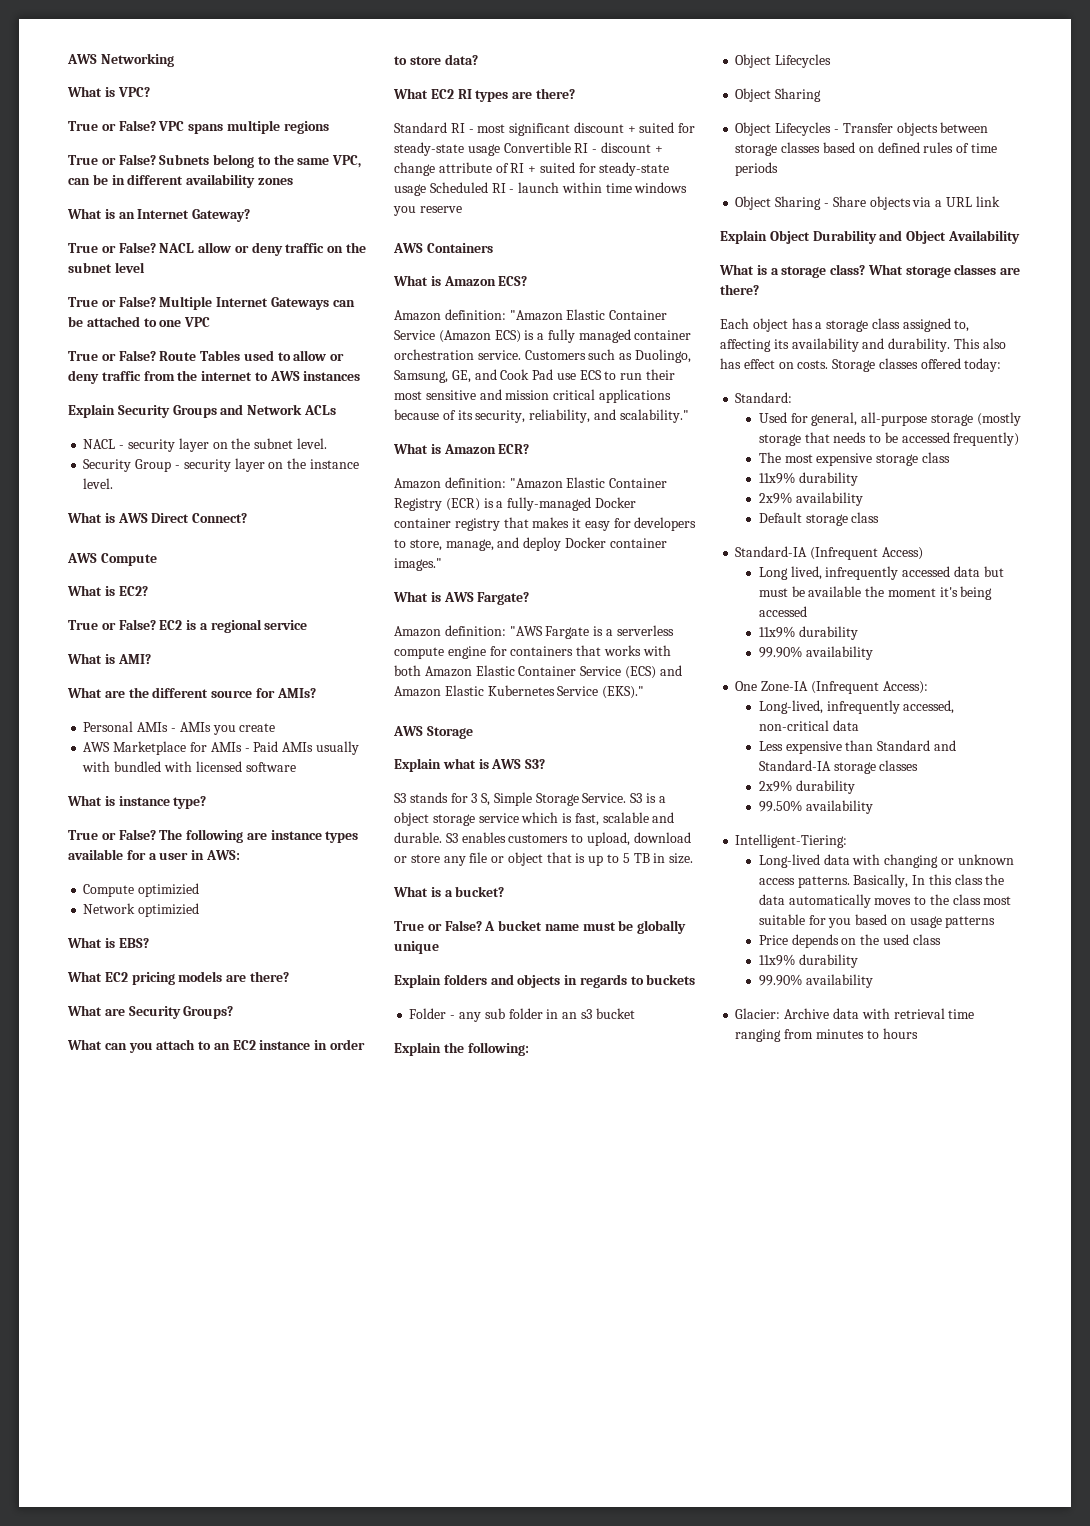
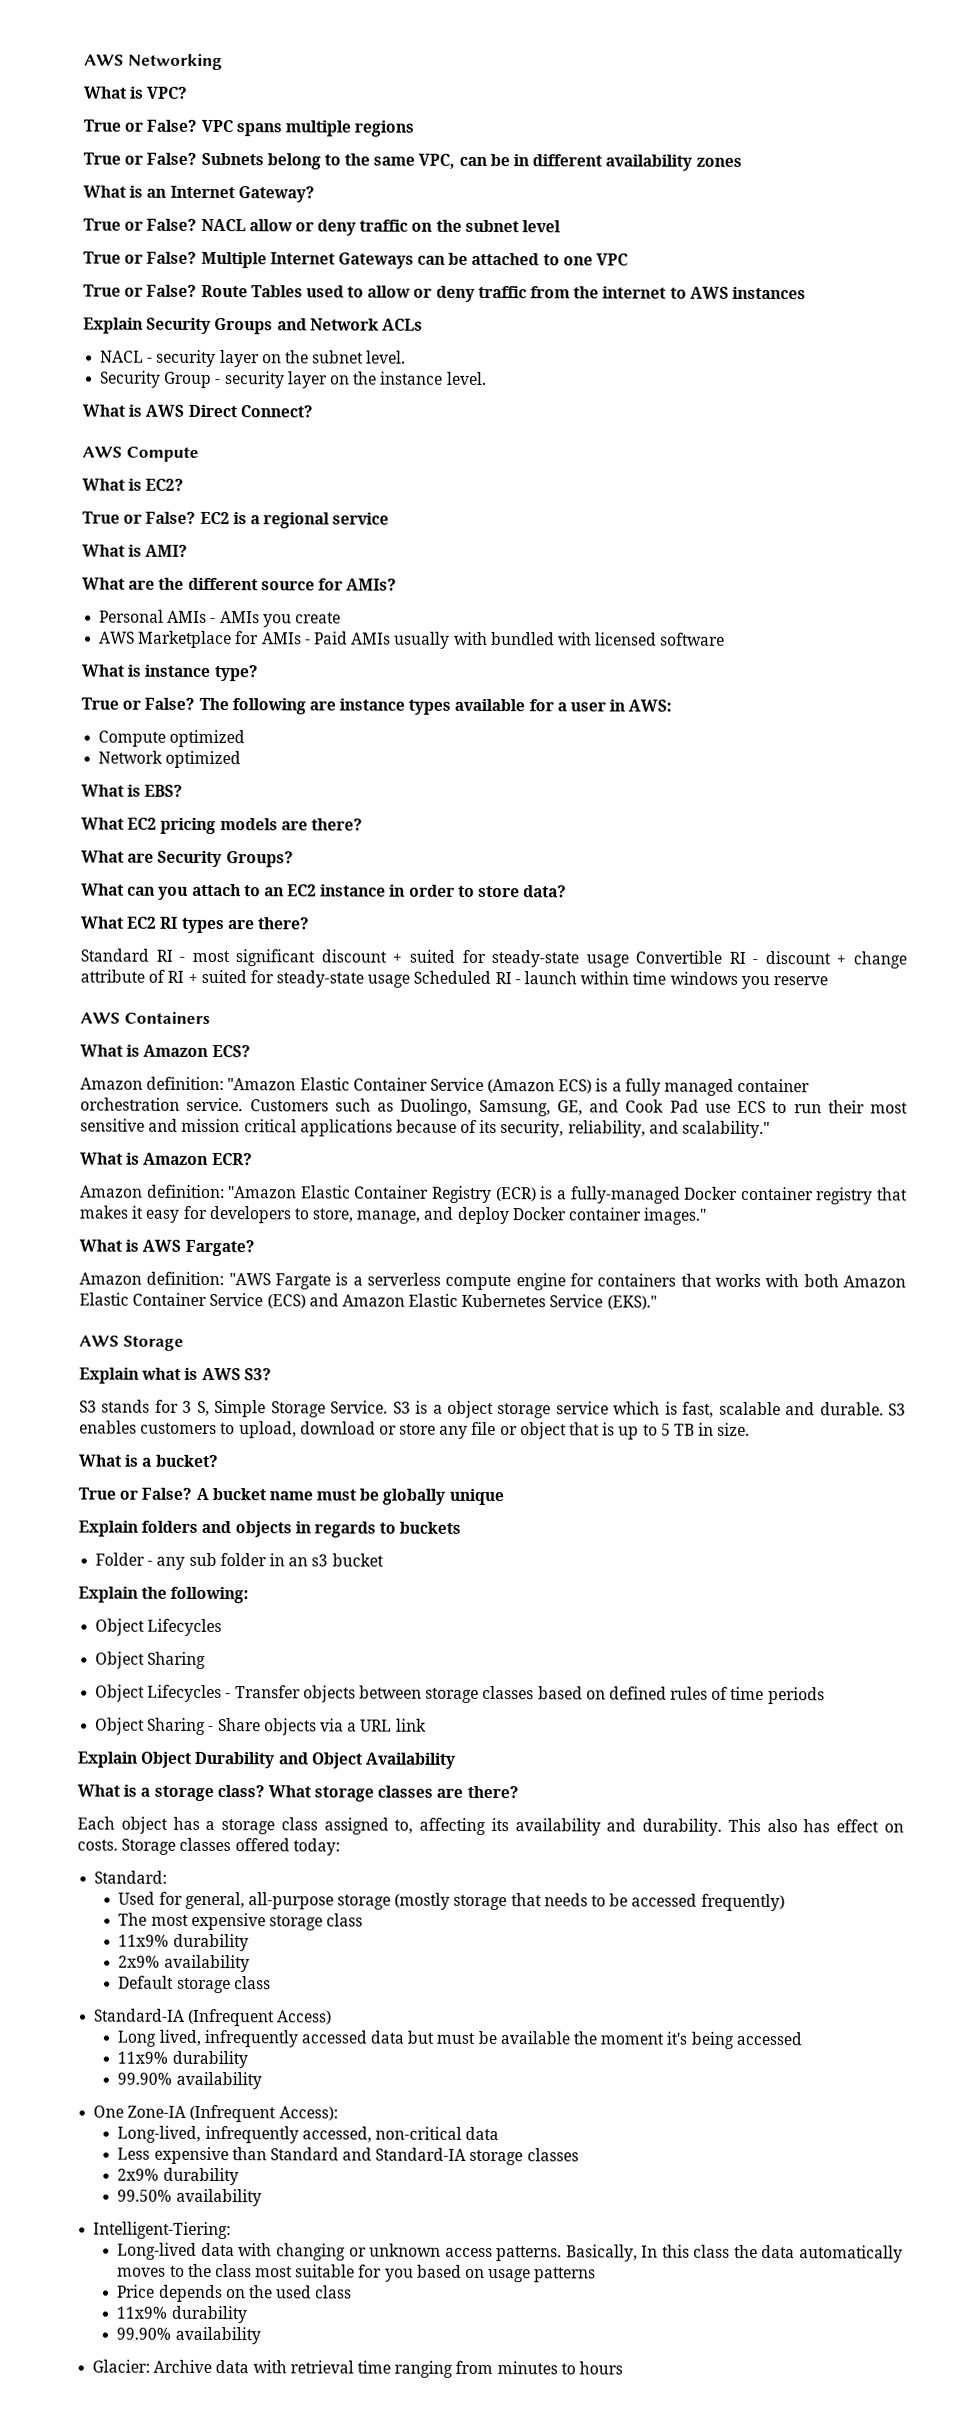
[138,883,200,897] [83,903,200,917] optimizied // Network optimizied -> [169,729,246,748] [98,750,242,769] optimized // Network optimized

